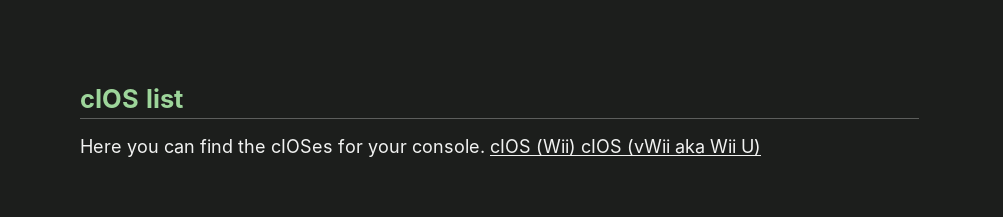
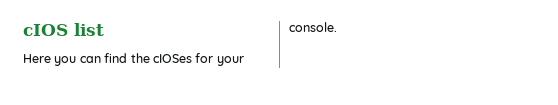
[490,139,761,156] cIOS (Wii) cIOS (vWii aka Wii U) -> (337, 27) none

